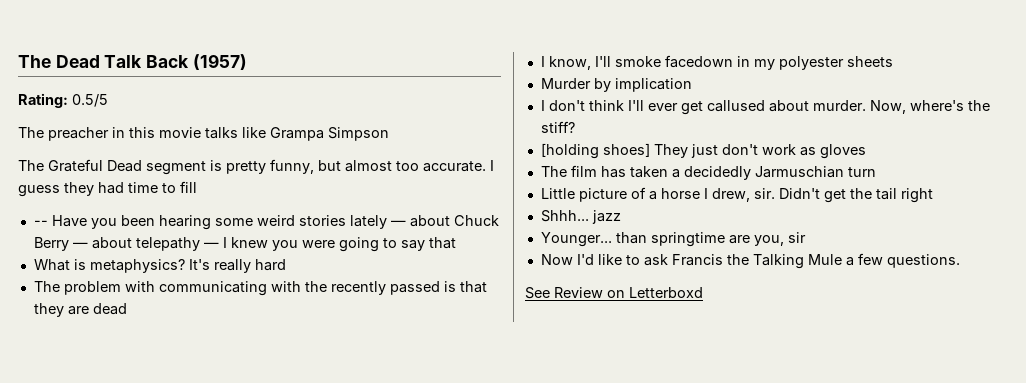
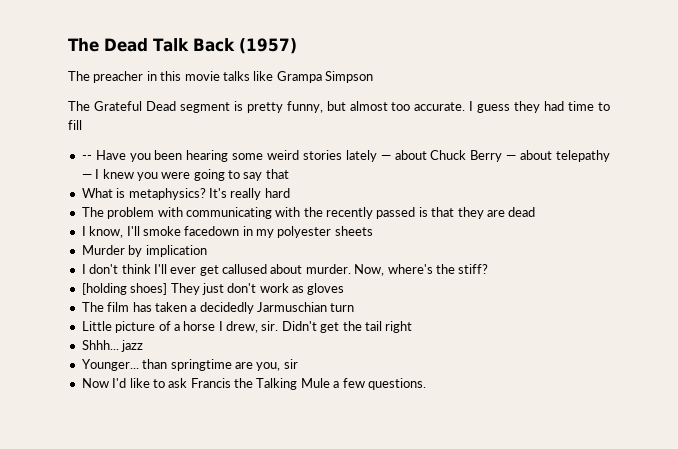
[18,93,108,108] // Rating: 0.5/5 -> (297, 46) none
[525,287,703,299] // See Review on Letterboxd -> (426, 384) none

